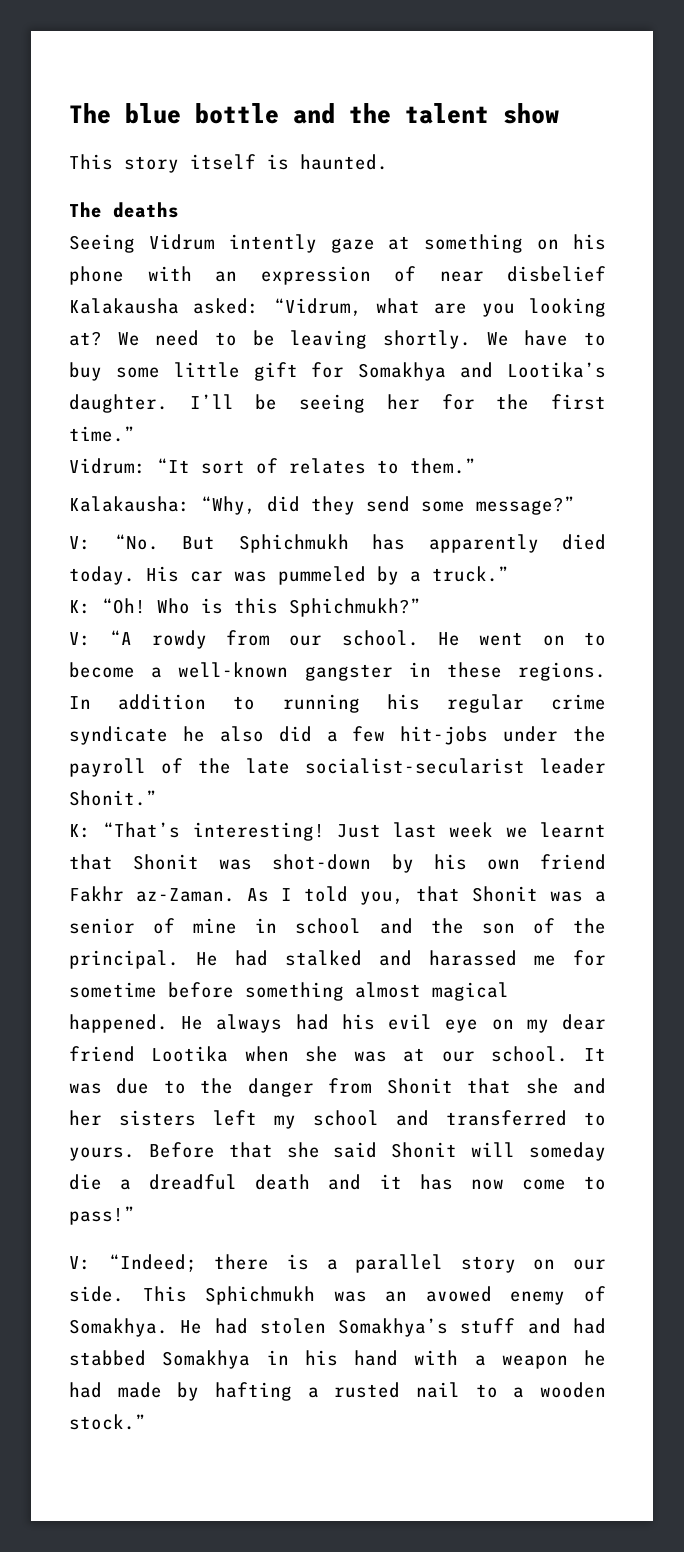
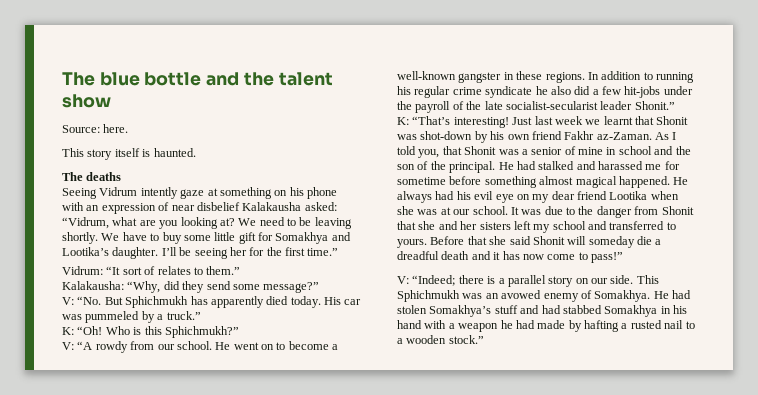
(559, 113) none -> [62,124,129,133] // Source: here.

